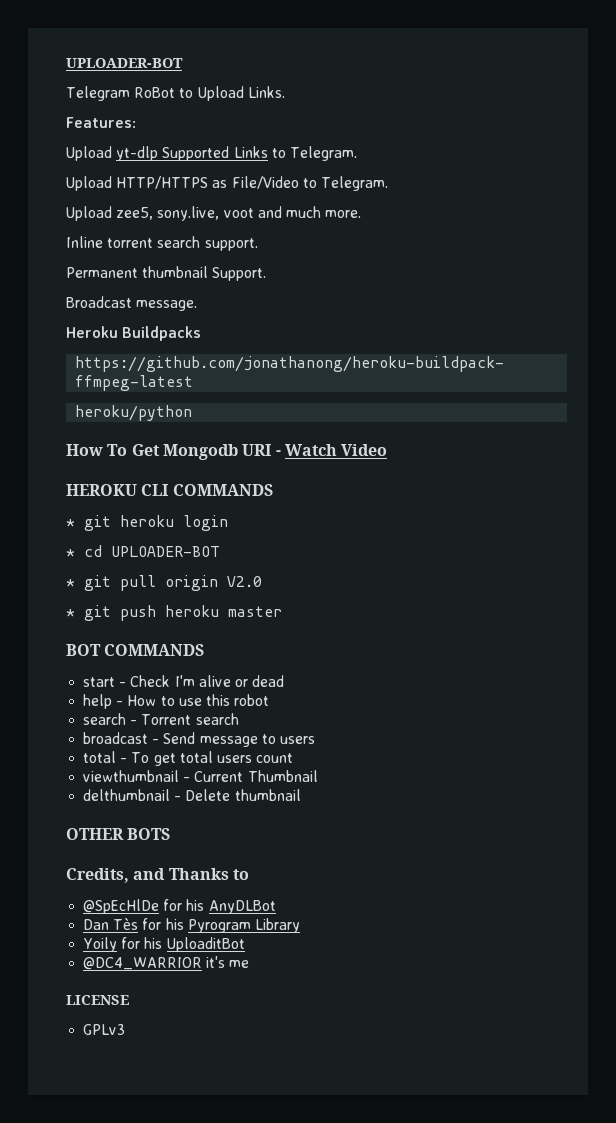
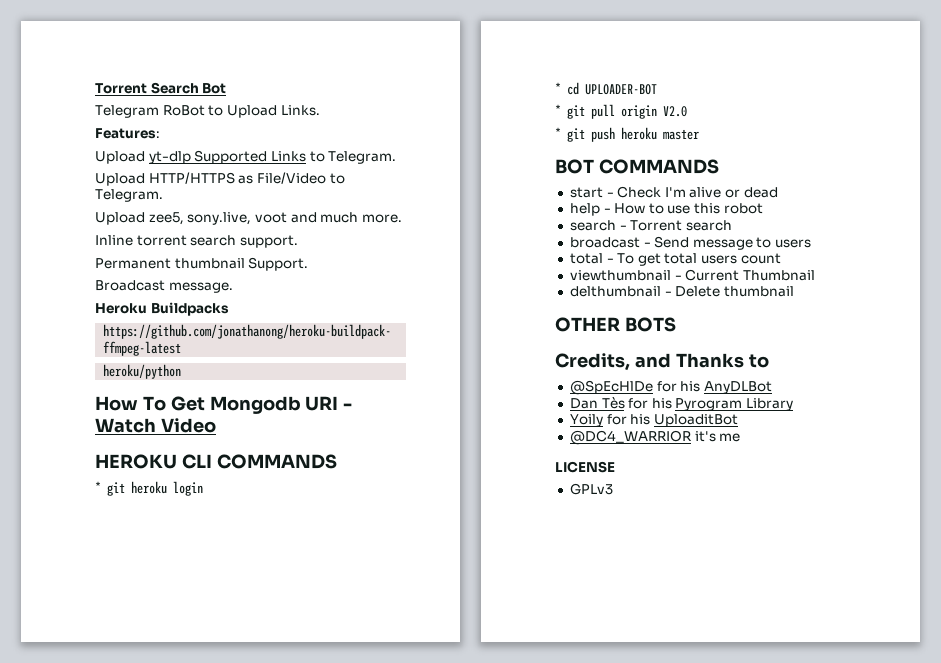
[66,58,183,68] UPLOADER-BOT -> [95,82,227,94] Torrent Search Bot

